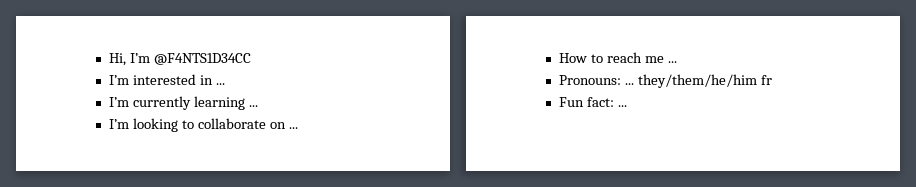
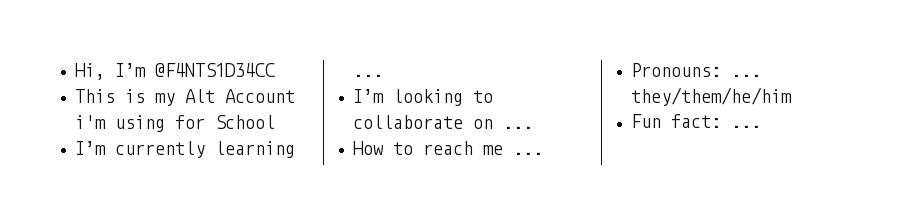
[108,74,225,85] I’m interested in ... -> [74,89,295,106] [74,115,275,132] This is my Alt Account i'm using for School
[760,75,772,85] fr -> (792, 96) none

